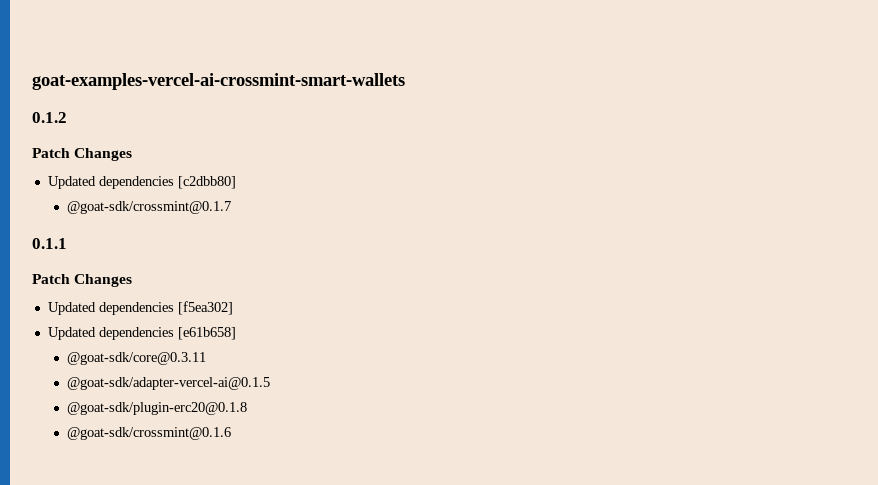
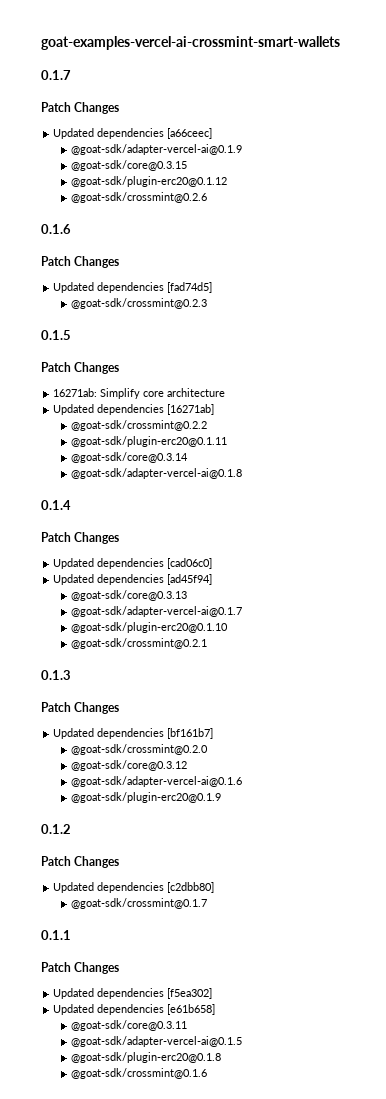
(405, 81) none -> [41,70,71,80] [41,102,120,114] [53,128,213,139] [70,144,242,155] [70,160,187,171] [70,176,227,187] [70,192,207,203] [41,224,71,234] [41,256,120,268] [53,282,213,293] [70,298,207,309] [41,330,71,340] [41,362,120,374] [53,388,226,399] [53,404,215,415] [70,420,207,431] [70,436,227,447] [70,452,188,463] [70,468,242,479] [41,500,71,510] [41,532,120,544] [53,558,213,569] [53,574,213,585] [70,590,187,601] [70,606,242,617] [70,622,228,633] [70,638,207,649] [41,670,71,680] [41,702,120,714] [53,728,214,739] [70,744,208,755] [70,760,187,771] [70,776,242,787] [70,792,221,803] // 0.1.7 // Patch Changes // Updated dependencies [a66ceec] // @goat-sdk/adapter-vercel-ai@0.1.9 // @goat-sdk/core@0.3.15 // @goat-sdk/plugin-erc20@0.1.12 // @goat-sdk/crossmint@0.2.6 // 0.1.6 // Patch Changes // Updated dependencies [fad74d5] // @goat-sdk/crossmint@0.2.3 // 0.1.5 // Patch Changes // 16271ab: Simplify core architecture // Updated dependencies [16271ab] // @goat-sdk/crossmint@0.2.2 // @goat-sdk/plugin-erc20@0.1.11 // @goat-sdk/core@0.3.14 // @goat-sdk/adapter-vercel-ai@0.1.8 // 0.1.4 // Patch Changes // Updated dependencies [cad06c0] // Updated dependencies [ad45f94] // @goat-sdk/core@0.3.13 // @goat-sdk/adapter-vercel-ai@0.1.7 // @goat-sdk/plugin-erc20@0.1.10 // @goat-sdk/crossmint@0.2.1 // 0.1.3 // Patch Changes // Updated dependencies [bf161b7] // @goat-sdk/crossmint@0.2.0 // @goat-sdk/core@0.3.12 // @goat-sdk/adapter-vercel-ai@0.1.6 // @goat-sdk/plugin-erc20@0.1.9

